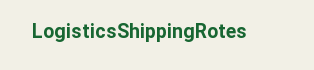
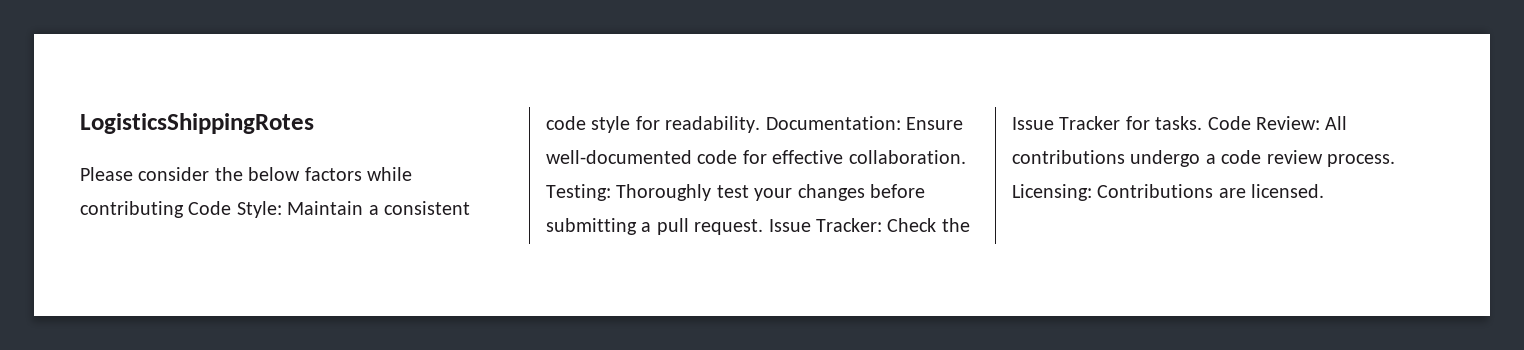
(247, 32) none -> [80,167,412,181] [80,201,470,218] [546,116,963,133] [546,150,966,164] [546,184,925,201] [546,218,970,235] [1012,116,1348,130] [1012,150,1395,167] [1012,184,1325,201] // Please consider the below factors while contributing Code Style: Maintain a consistent code style for readability. Documentation: Ensure well-documented code for effective collaboration. Testing: Thoroughly test your changes before submitting a pull request. Issue Tracker: Check the Issue Tracker for tasks. Code Review: All contributions undergo a code review process. Licensing: Contributions are licensed.

